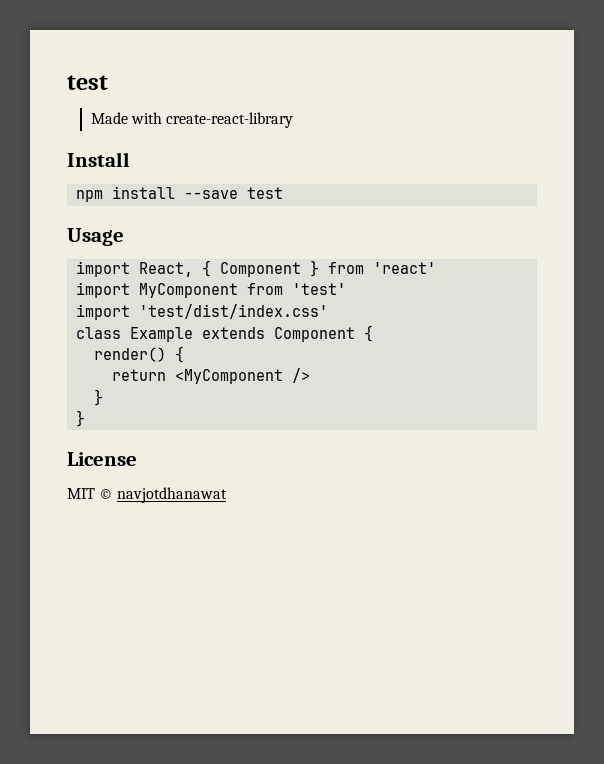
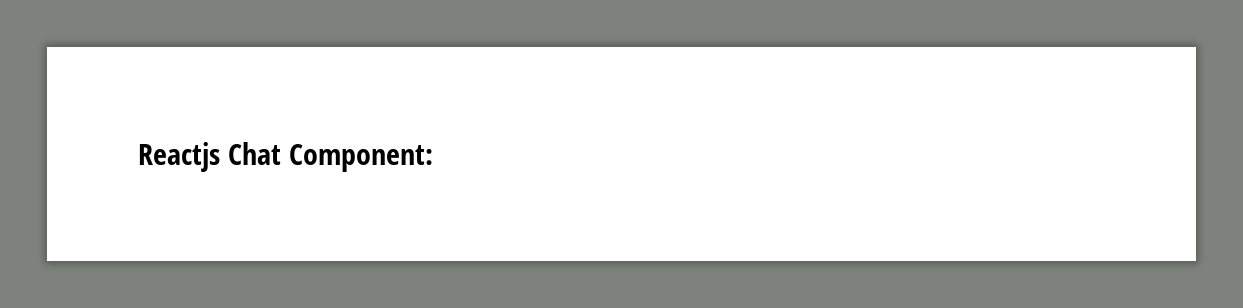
[67,75,108,90] [90,112,293,128] [67,152,130,167] [76,186,284,202] [67,228,124,246] [76,260,437,277] [76,282,347,298] [76,304,329,320] [76,325,374,342] [94,346,185,363] [112,368,311,384] [94,389,104,406] [76,410,86,427] [67,452,137,466] [67,487,228,503] test // Made with create-react-library // Install // npm install --save test // Usage // import React, { Component } from 'react' // import MyComponent from 'test' // import 'test/dist/index.css' // class Example extends Component { // render() { // return <MyComponent /> // } // } // License // MIT © navjotdhanawat -> [138,142,433,172] Reactjs Chat Component:

